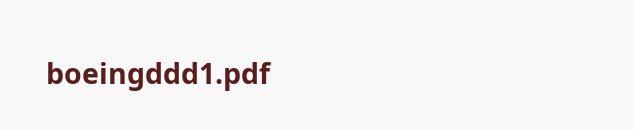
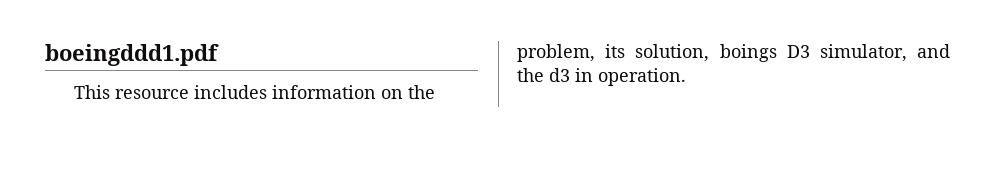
(272, 76) none -> [73,85,435,99] [517,44,950,62] [517,68,686,86] // This resource includes information on the problem, its solution, boings D3 simulator, and the d3 in operation.

